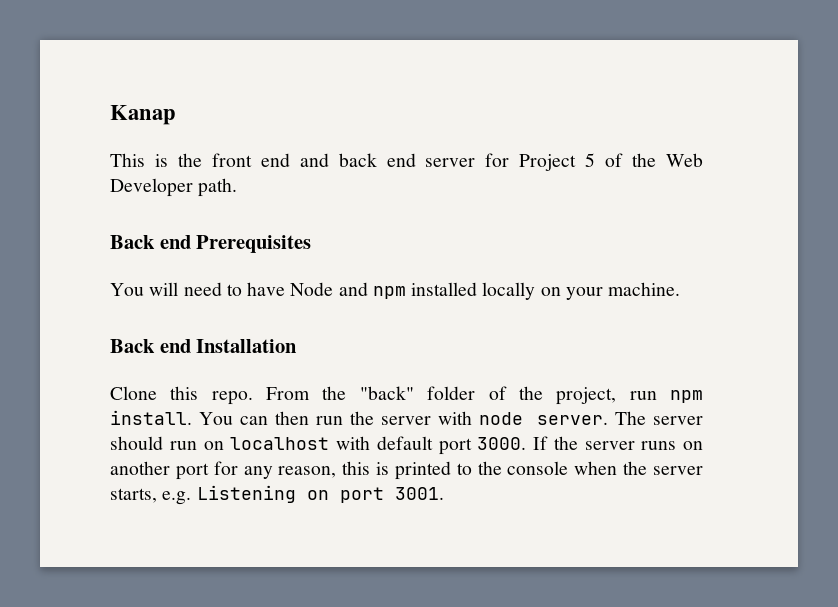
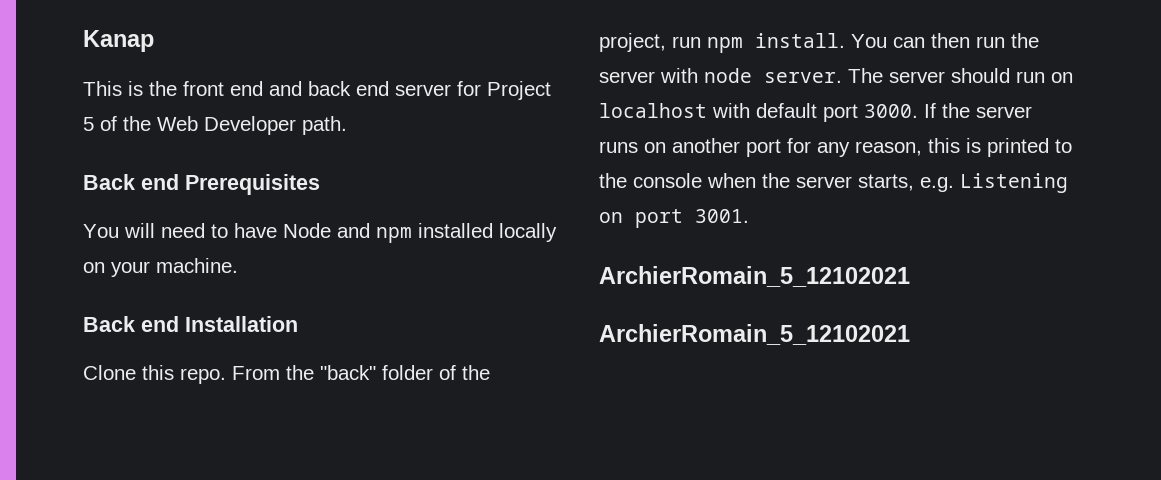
(444, 493) none -> [599,266,910,287] [599,324,910,345] // ArchierRomain_5_12102021 // ArchierRomain_5_12102021

